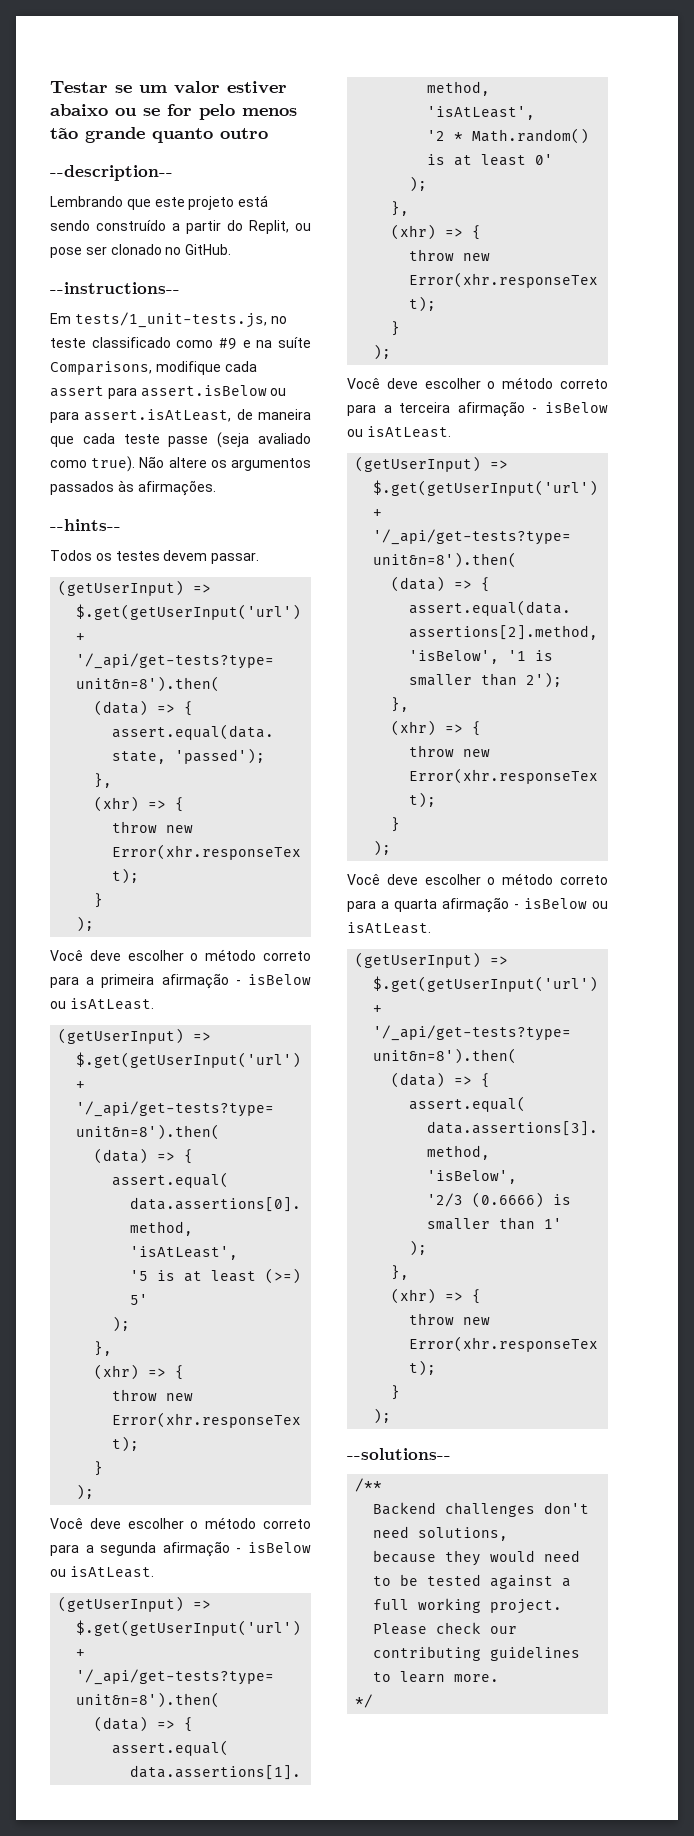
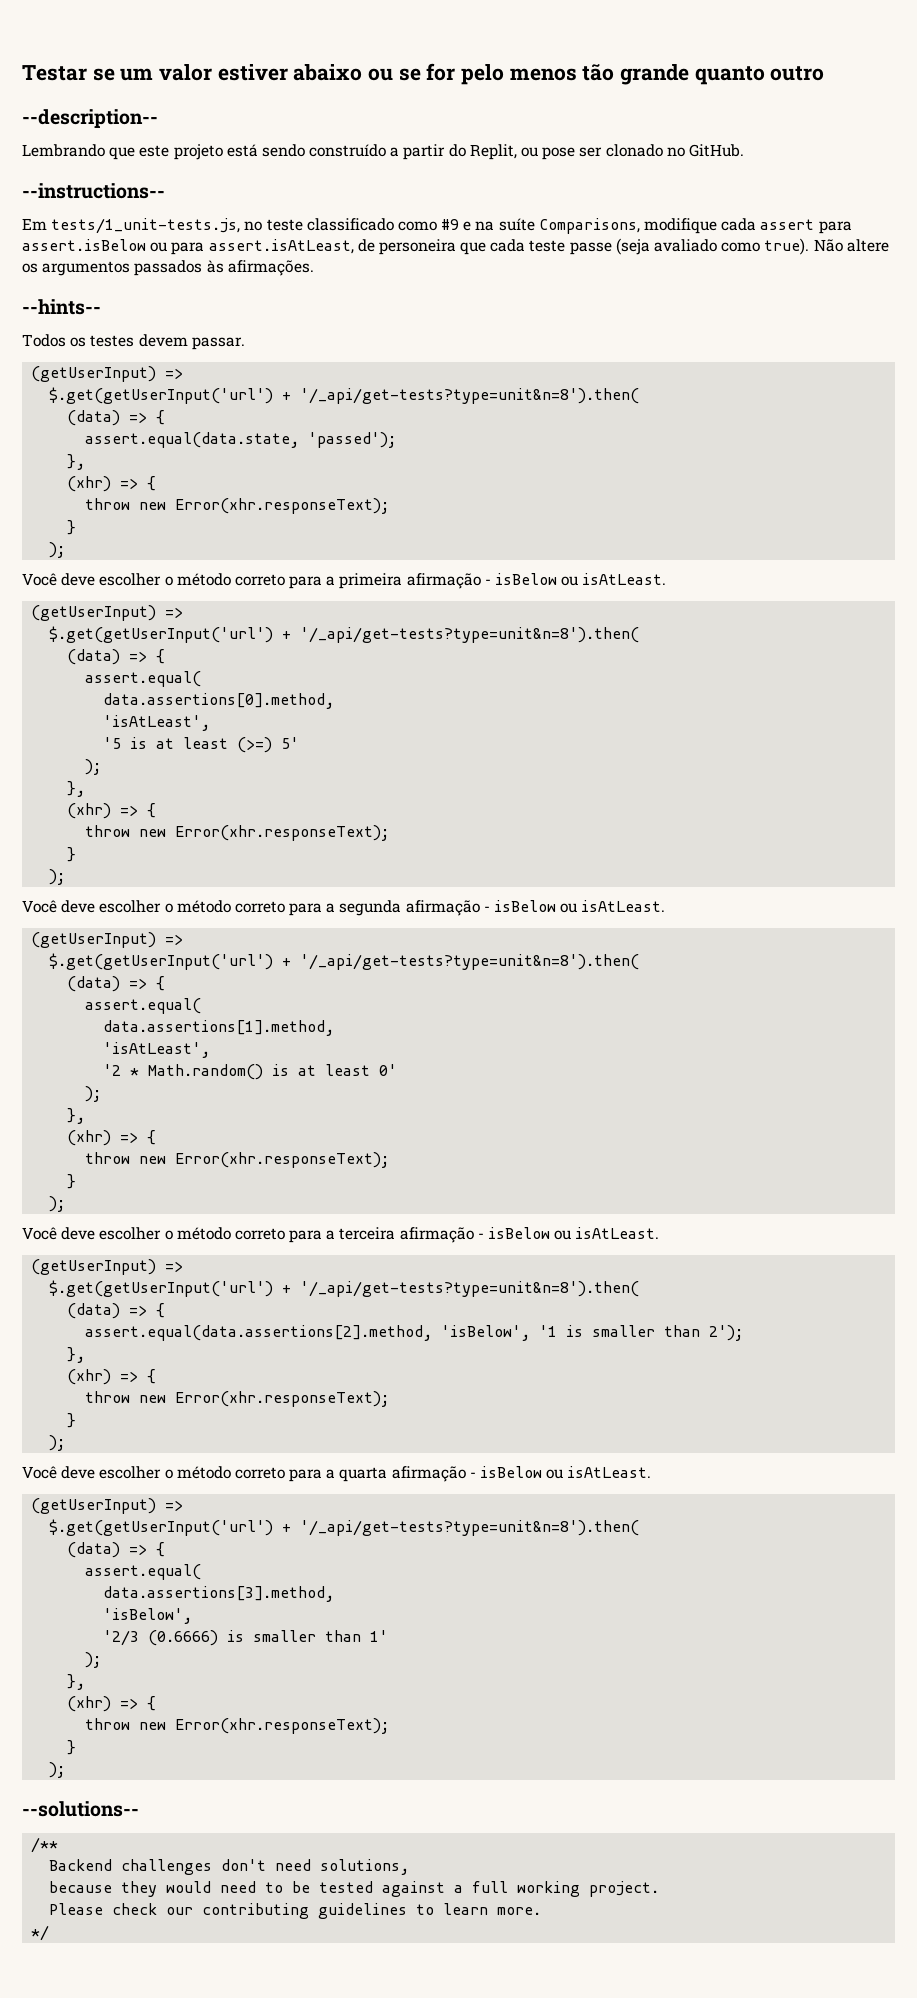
[257,409,311,420] maneira -> [378,239,456,255] personeira

